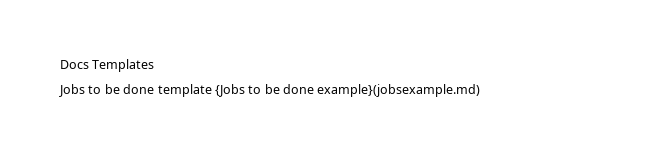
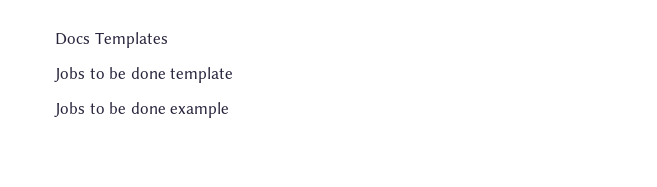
[214,84,481,97] {Jobs to be done example}(jobsexample.md) -> [54,102,230,118] // Jobs to be done example

